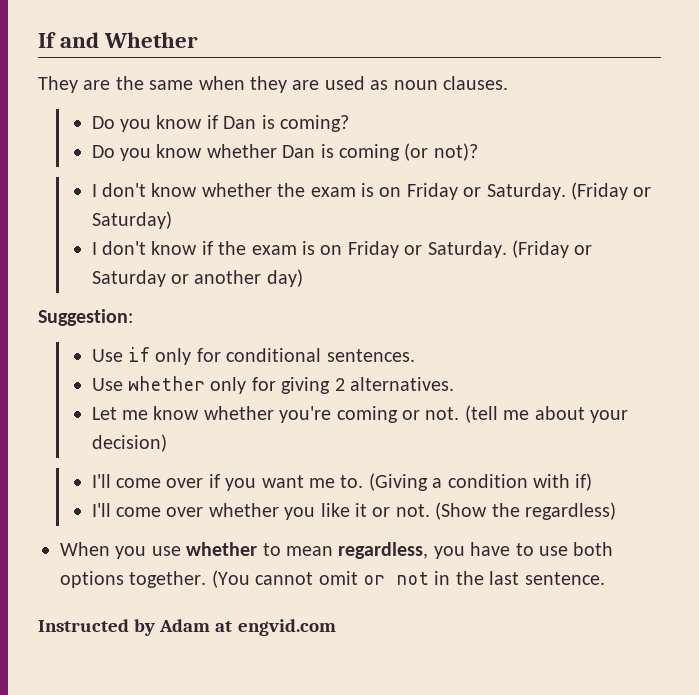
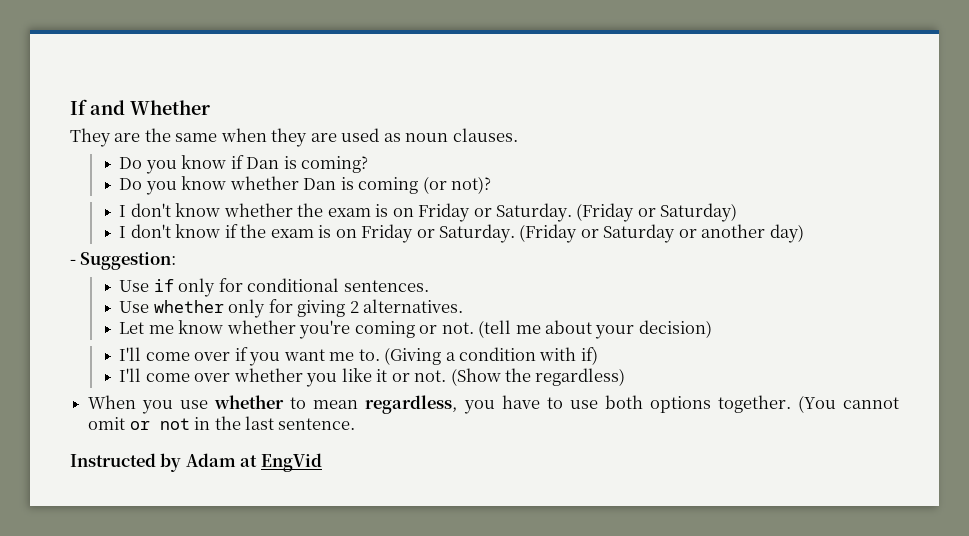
(303, 278) none -> [70,259,76,265] -
[237,619,336,636] engvid.com -> [260,453,322,472] EngVid

